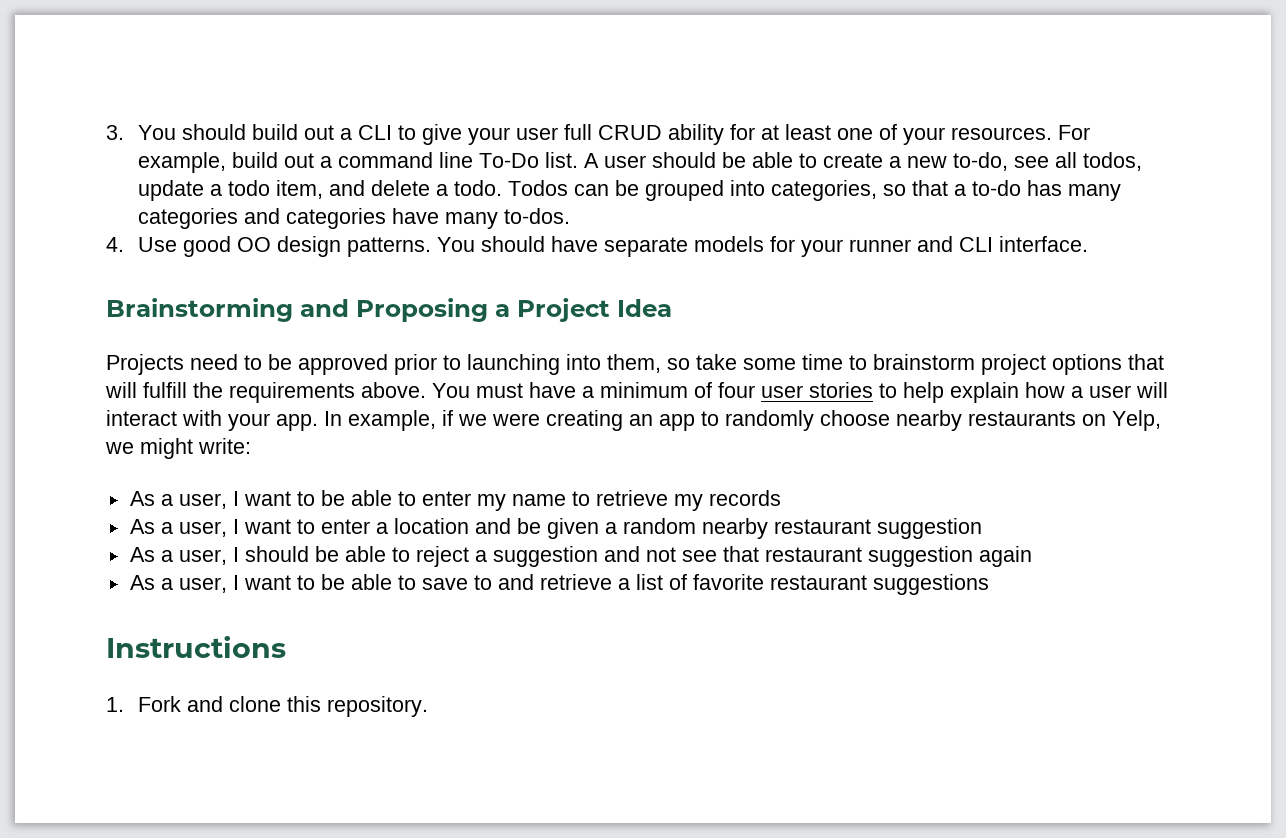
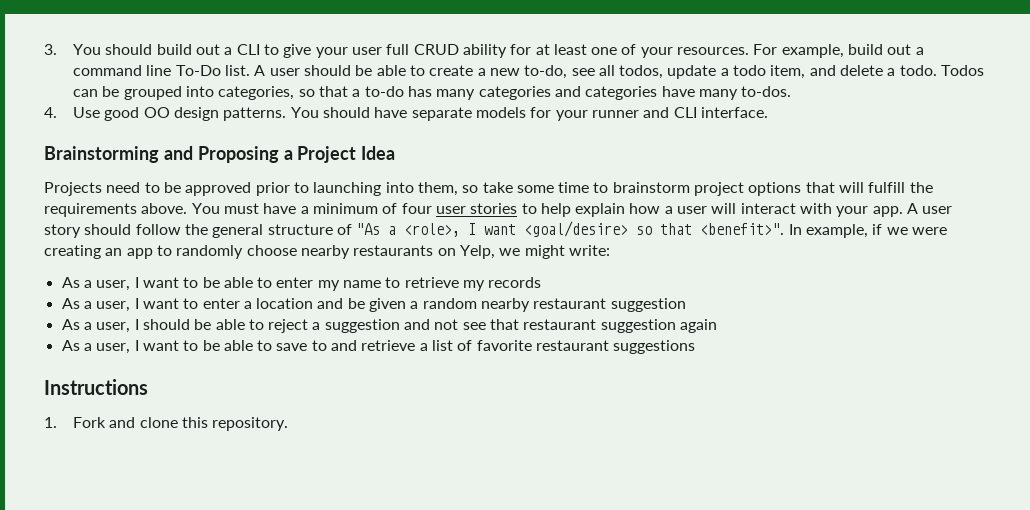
(318, 422) none -> [907,203,953,214] [44,221,785,238] A user story should follow the general structure of "As a <role>, I want <goal/desire> so that <benefit>".

